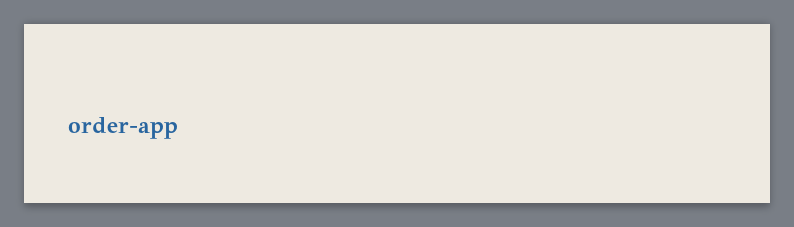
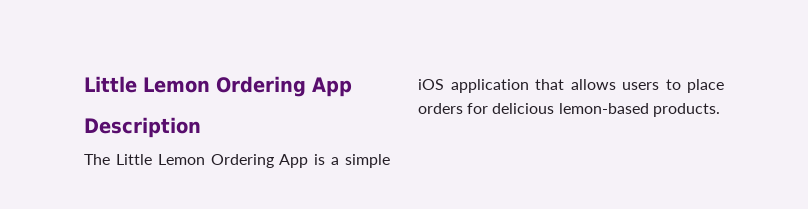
[68,117,178,139] order-app -> [84,76,352,97] [84,117,201,138] [84,154,390,168] [418,79,724,93] [418,103,720,117] Little Lemon Ordering App // Description // The Little Lemon Ordering App is a simple iOS application that allows users to place orders for delicious lemon-based products.

